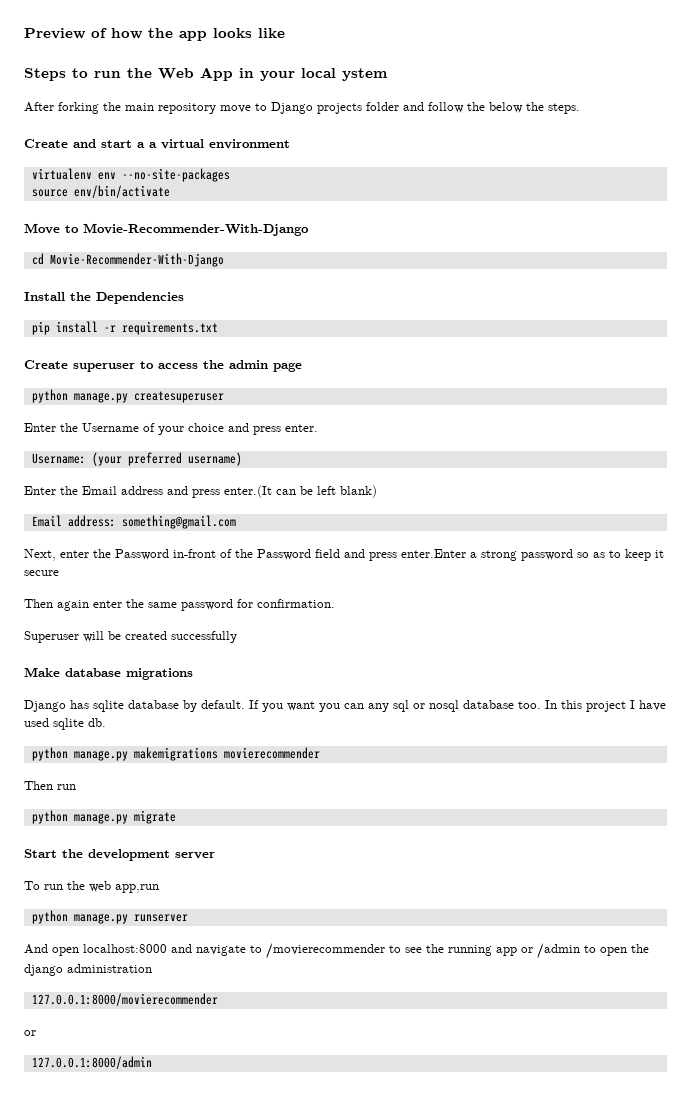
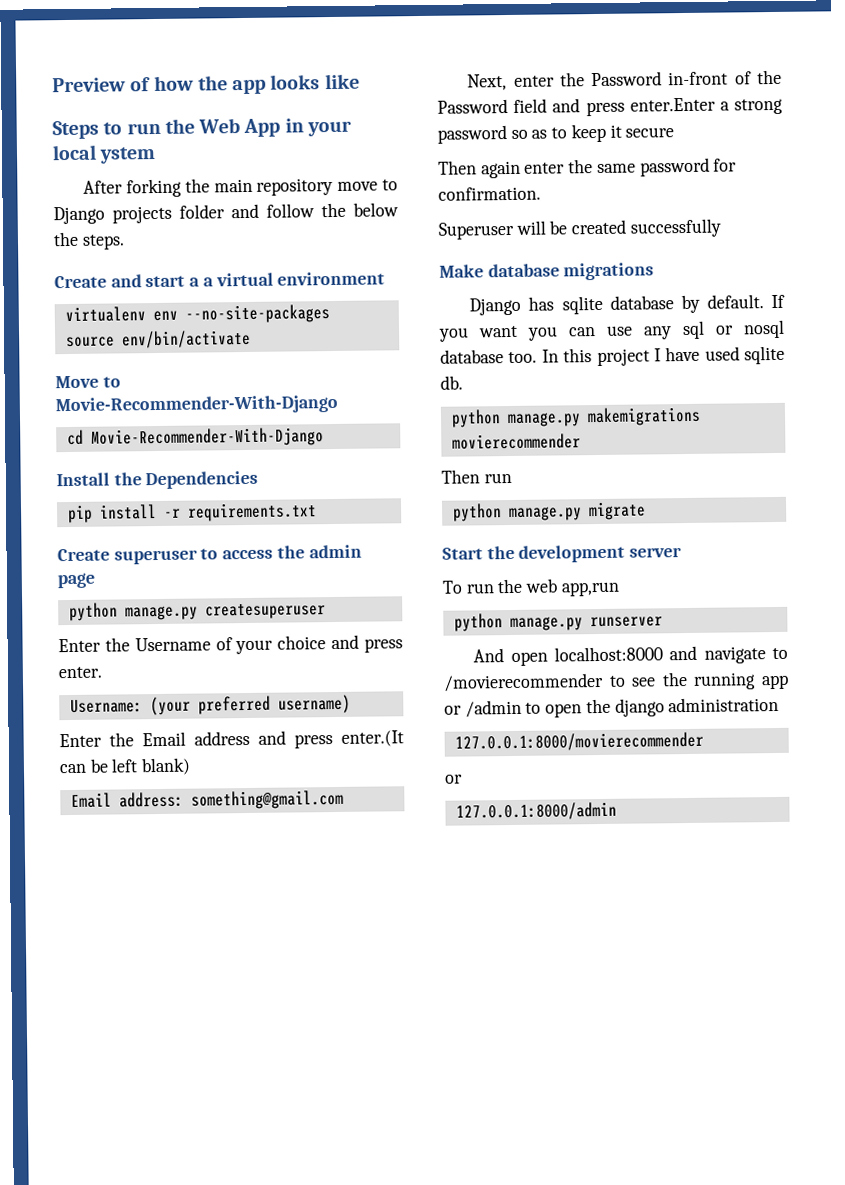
(364, 706) none -> [606,325,633,336] use

